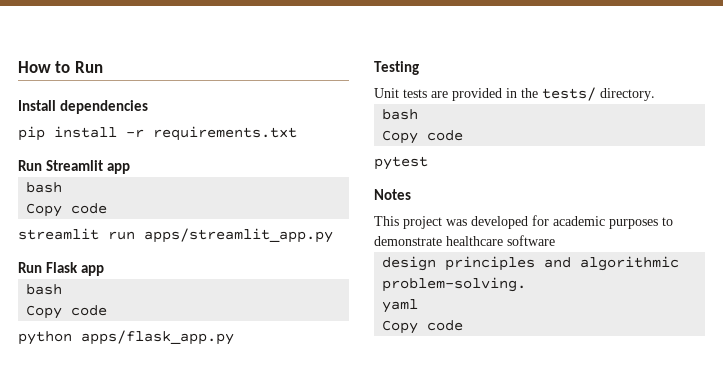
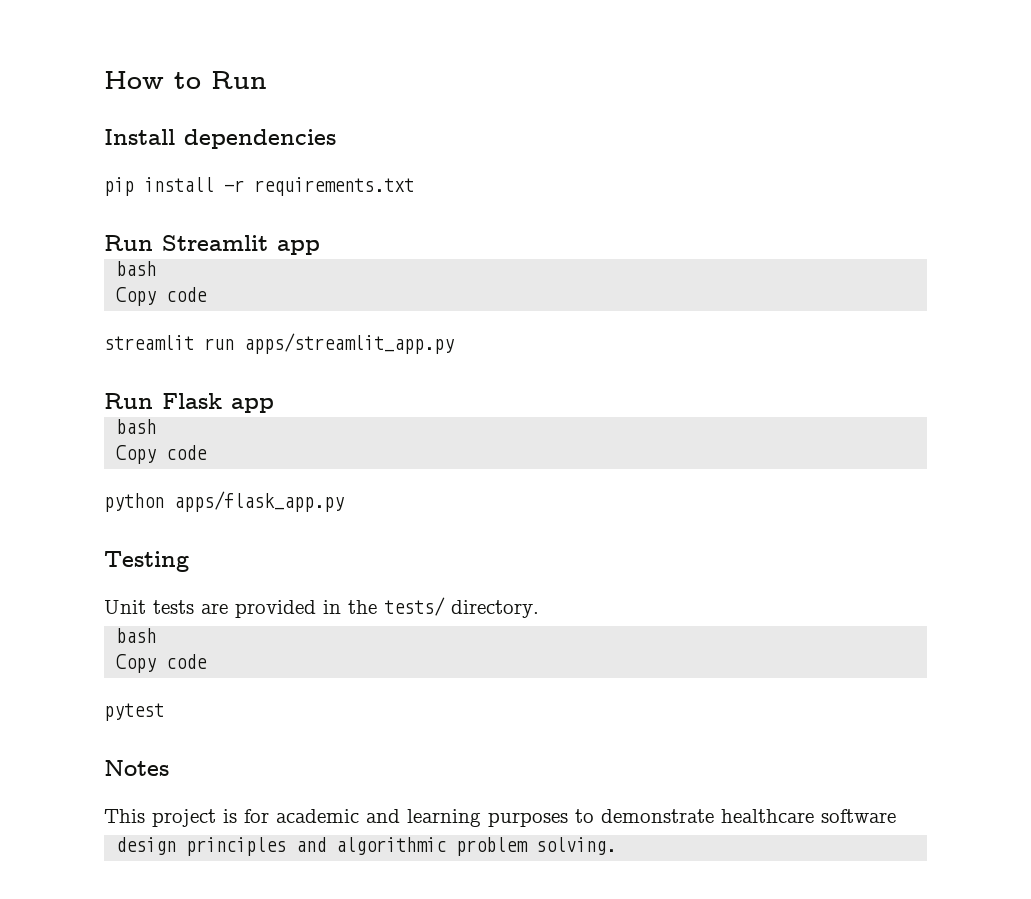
[446,215,605,229] was developed for academic -> [223,809,481,827] is for academic and learning
[382,277,527,292] [382,299,419,313] [382,320,464,334] problem-solving. // yaml // Copy code -> [456,837,617,856] problem solving.

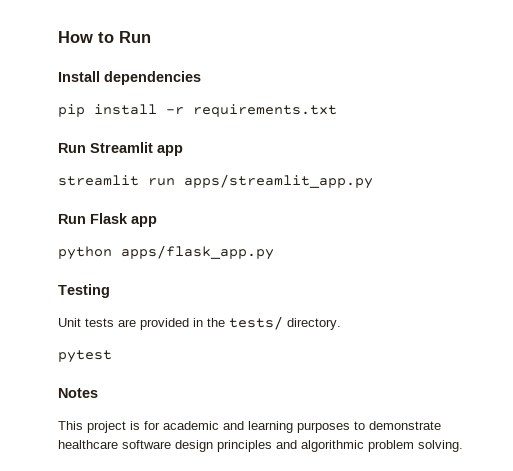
[116,261,157,276] [116,287,208,306] // bash // Copy code -> (183, 150) none
[116,419,157,434] [116,445,208,464] // bash // Copy code -> (157, 221) none
[116,628,157,643] [116,654,208,673] // bash // Copy code -> (341, 324) none
(896, 816) // -> (171, 444) none

